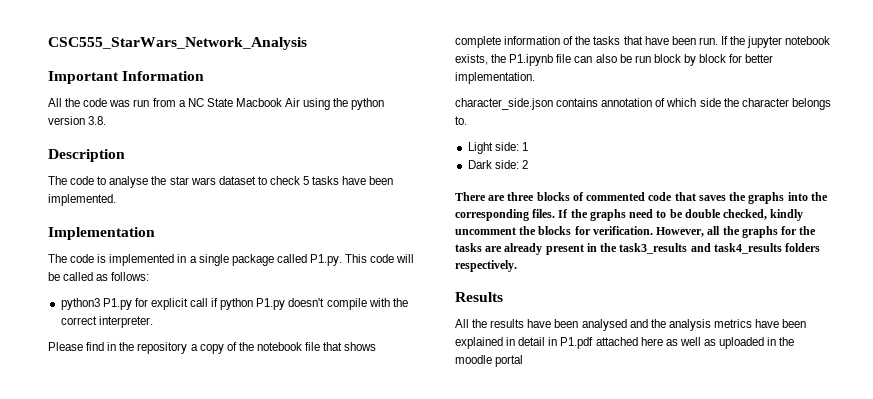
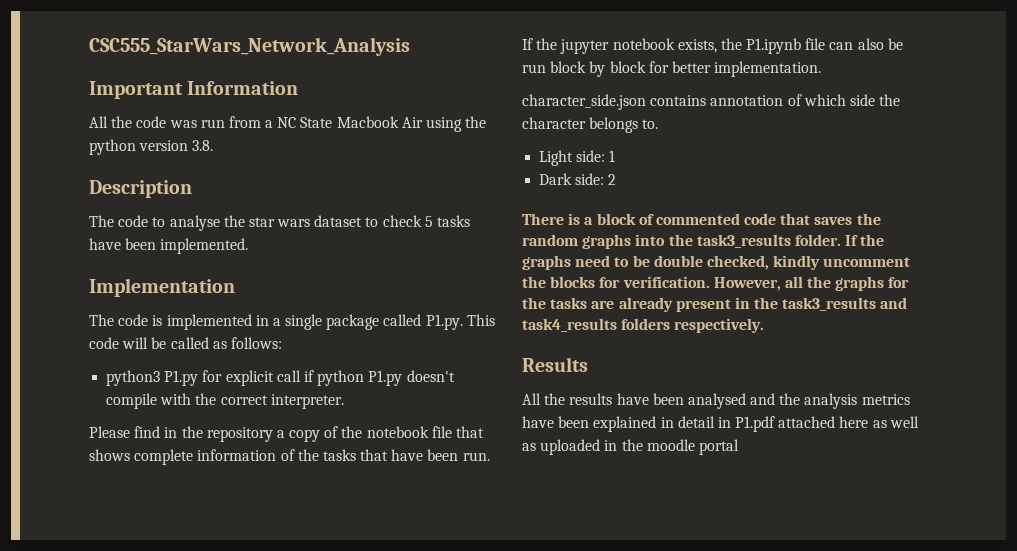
[488,192,570,201] are three blocks -> [568,213,636,225] is a block
(747, 196) none -> [522,234,578,246] random
[455,209,556,221] corresponding files. -> [696,234,841,248] task3_results folder.

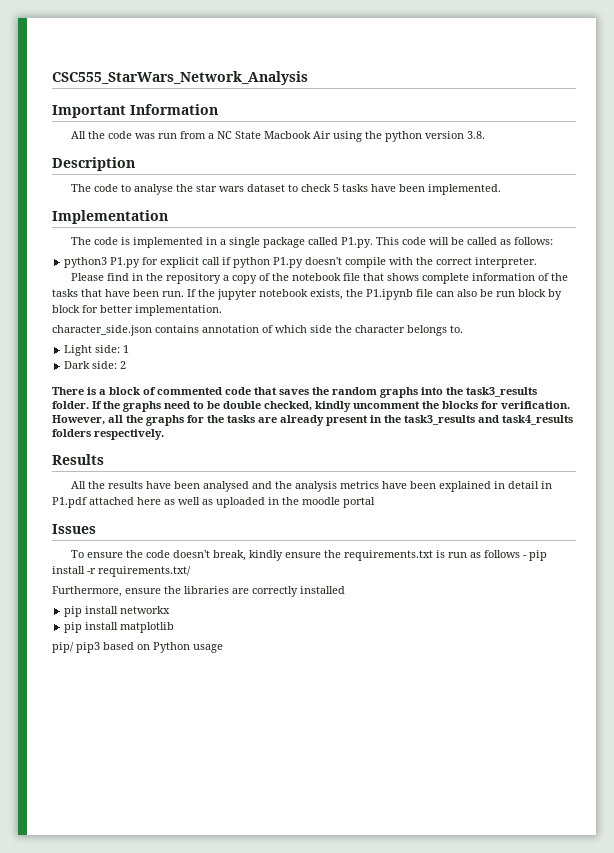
(739, 447) none -> [52,524,96,534] [70,550,547,561] [52,566,191,577] [52,586,345,597] [64,606,171,617] [64,622,175,633] [52,642,223,653] // Issues // To ensure the code doesn't break, kindly ensure the requirements.txt is run as follows - pip install -r requirements.txt/ // Furthermore, ensure the libraries are correctly installed // pip install networkx // pip install matplotlib // pip/ pip3 based on Python usage

